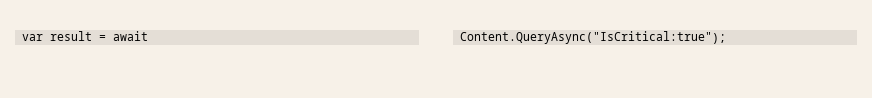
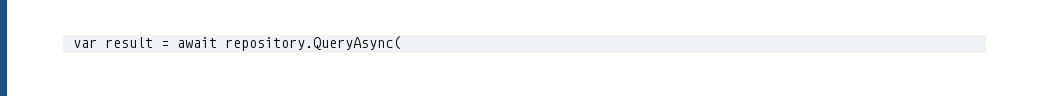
[460,31,727,44] Content.QueryAsync("IsCritical:true"); -> [224,36,401,51] repository.QueryAsync(

